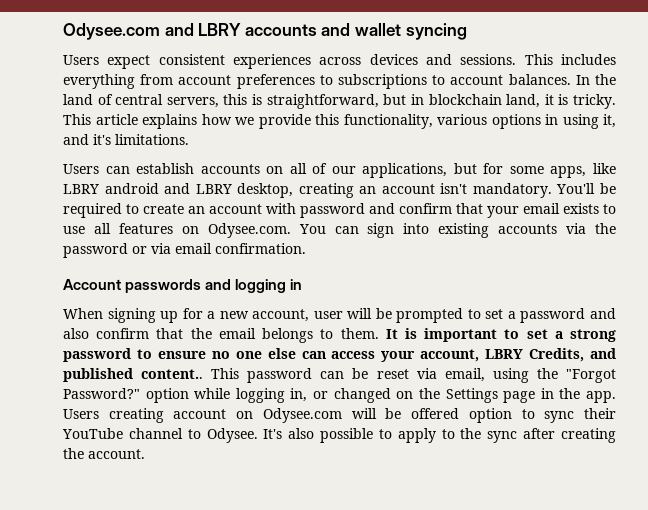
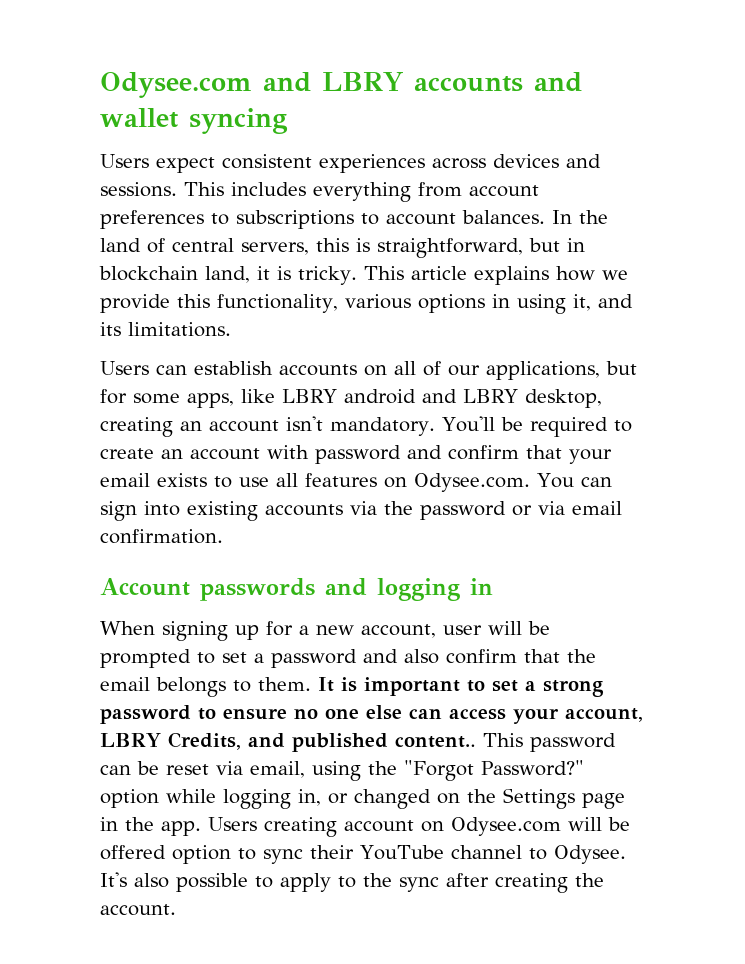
[93,134,111,145] it's -> [100,322,121,336] its

